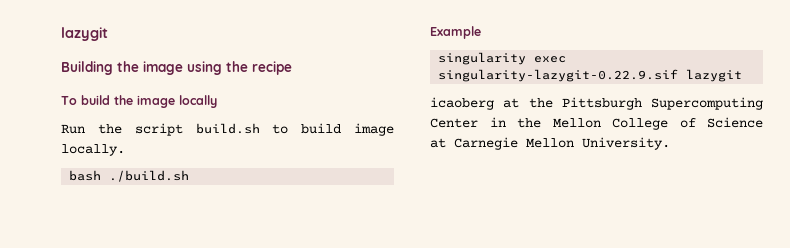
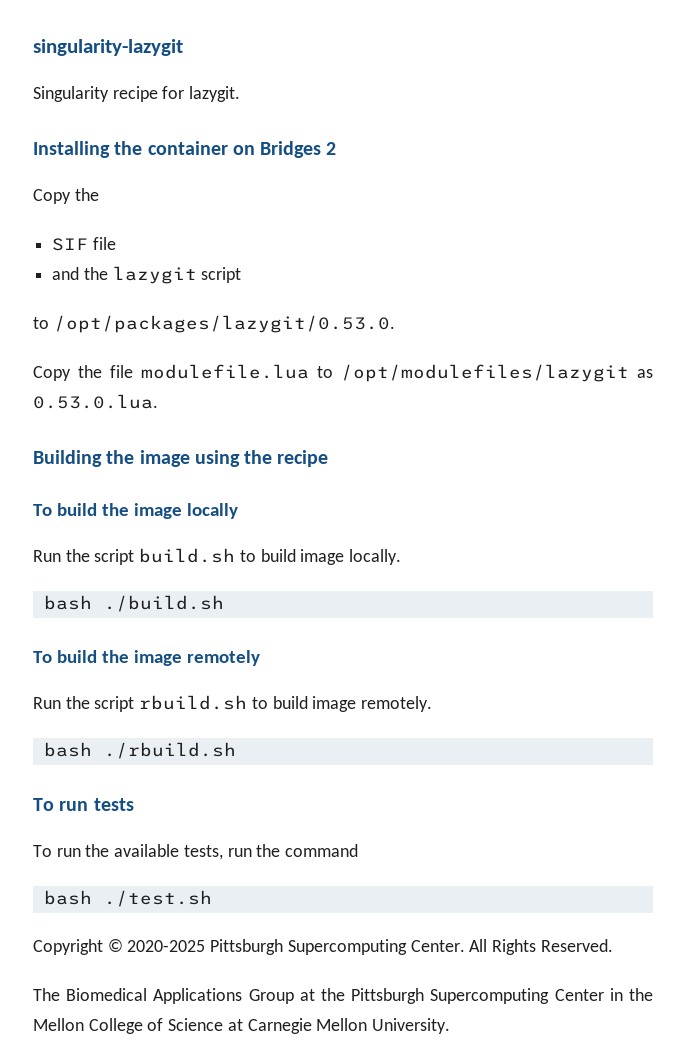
[61,27,108,41] lazygit -> [33,39,183,56] [33,86,241,102] [33,141,337,158] [33,188,99,204] [52,237,116,251] [52,266,242,284] [33,315,395,333] [33,364,653,382] [33,394,158,409] singularity-lazygit // Singularity recipe for lazygit. // Installing the container on Bridges 2 // Copy the // SIF file // and the lazygit script // to /opt/packages/lazygit/0.53.0. // Copy the file modulefile.lua to /opt/modulefiles/lazygit as 0.53.0.lua.
[430,26,481,39] [438,52,567,65] [438,69,743,82] [430,97,494,110] Example // singularity exec singularity-lazygit-0.22.9.sif lazygit // icaoberg -> [33,650,260,666] [33,695,433,712] [43,742,236,759] [33,798,134,811] [33,844,359,860] [43,890,212,907] [33,939,613,955] [33,988,294,1004] To build the image remotely // Run the script rbuild.sh to build image remotely. // bash ./rbuild.sh // To run tests // To run the available tests, run the command // bash ./test.sh // Copyright © 2020-2025 Pittsburgh Supercomputing Center. All Rights Reserved. // The Biomedical Applications Group

